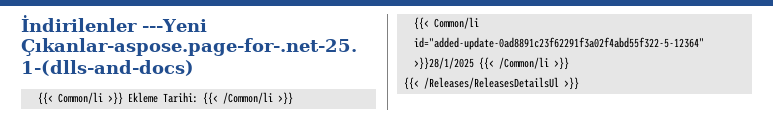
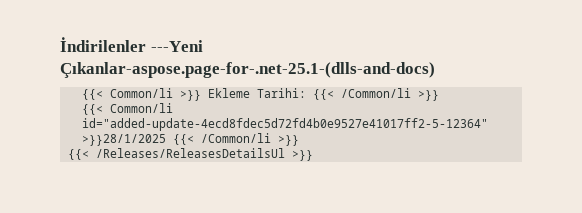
[413,37,704,50] id="added-update-0ad8891c23f62291f3a02f4abd55f322-5-12364" -> [81,118,488,131] id="added-update-4ecd8fdec5d72fd4b0e9527e41017ff2-5-12364"

